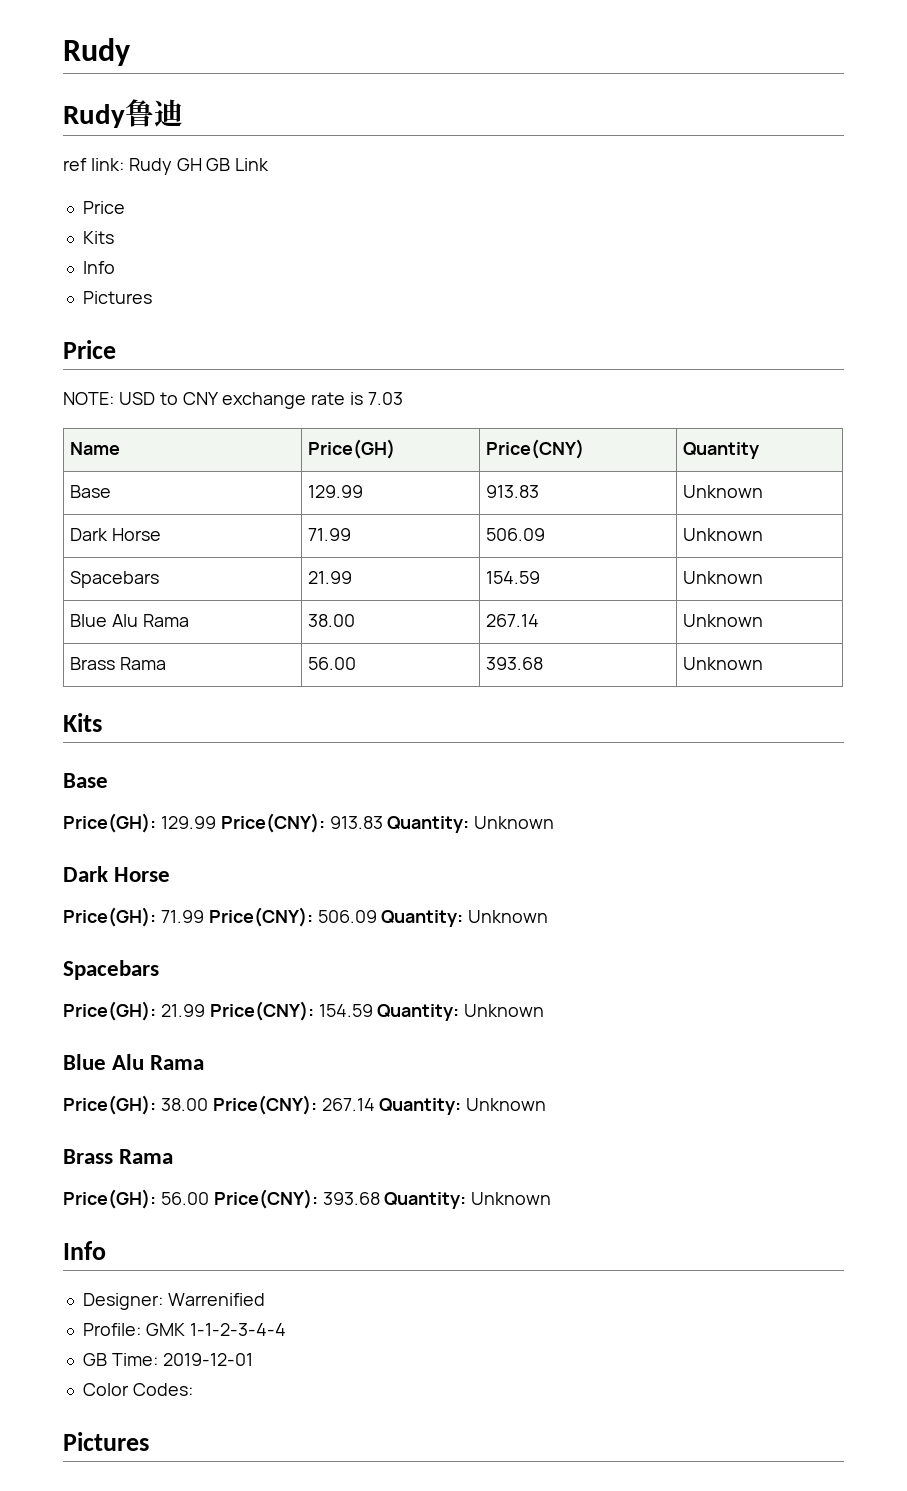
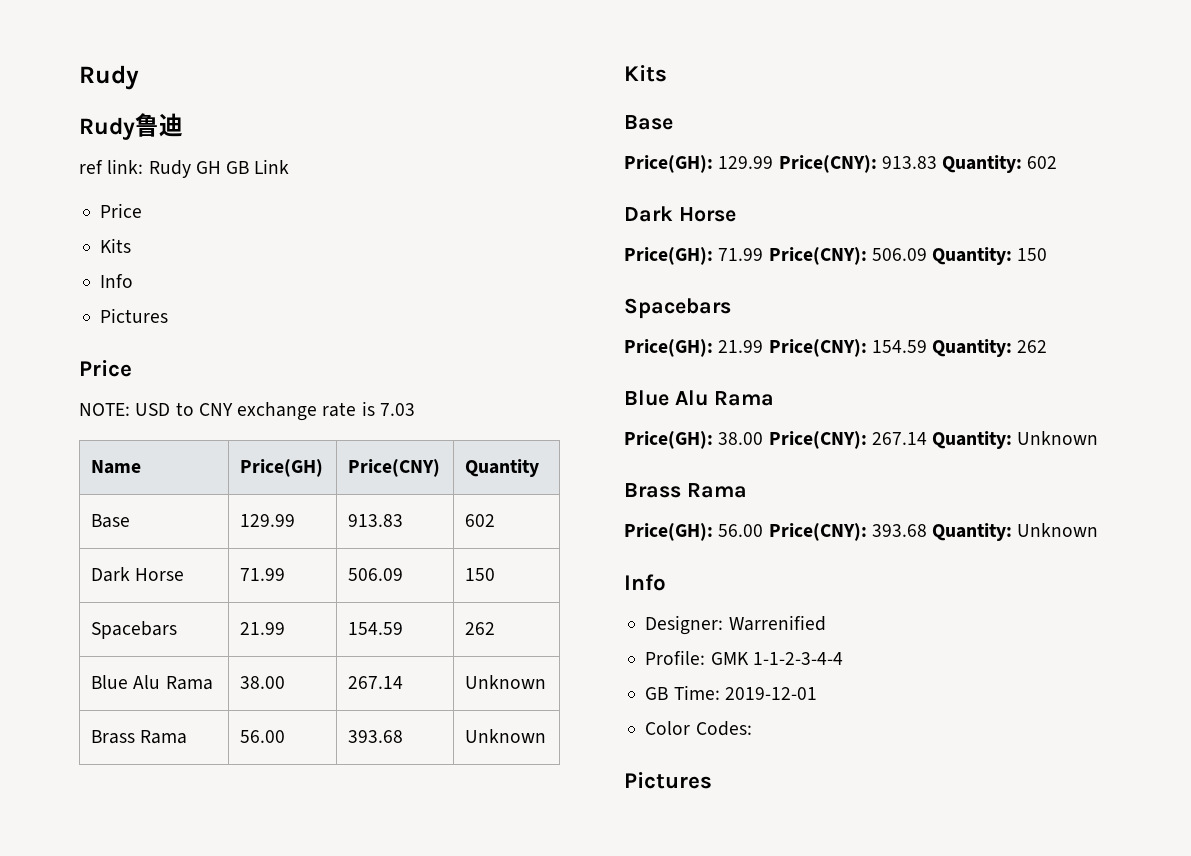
[683,485,764,498] Unknown -> [465,514,496,527] 602
[683,528,764,541] Unknown -> [465,568,496,581] 150
[683,571,764,584] Unknown -> [465,622,496,635] 262
[474,816,555,829] Unknown -> [1027,156,1058,169] 602
[468,910,549,923] Unknown -> [1017,248,1048,261] 150
[464,1004,545,1017] Unknown -> [1017,340,1048,353] 262

